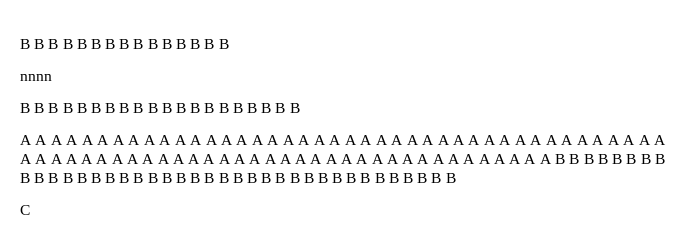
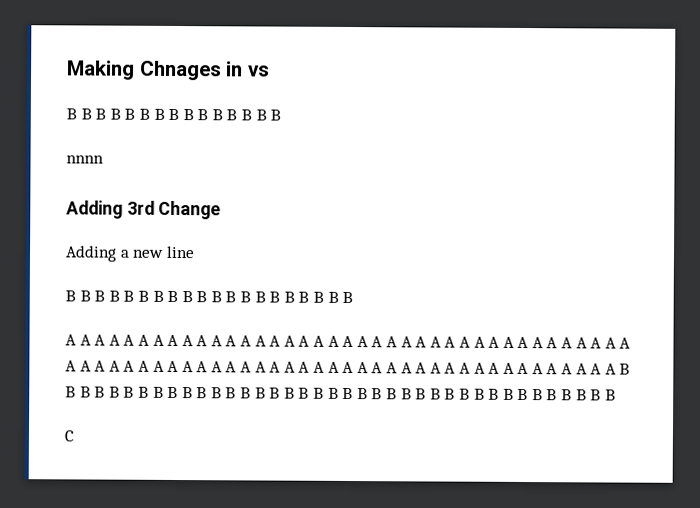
(20, 44) none -> [67,60,270,81] Making Chnages in vs //
(52, 77) none -> [66,200,222,220] [65,245,195,262] // Adding 3rd Change // Adding a new line

